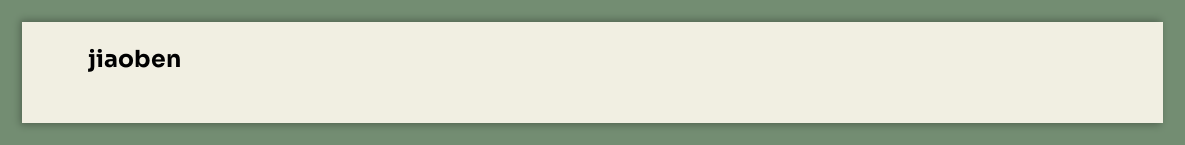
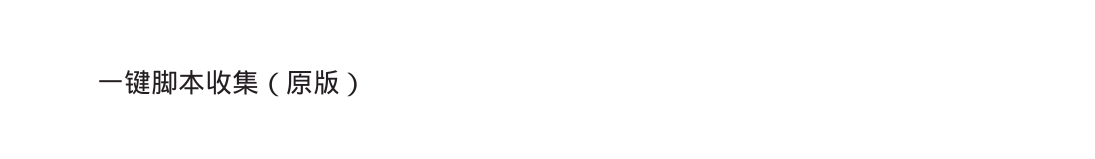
[88,48,181,72] jiaoben -> [97,70,367,97] 一键脚本收集（原版）

